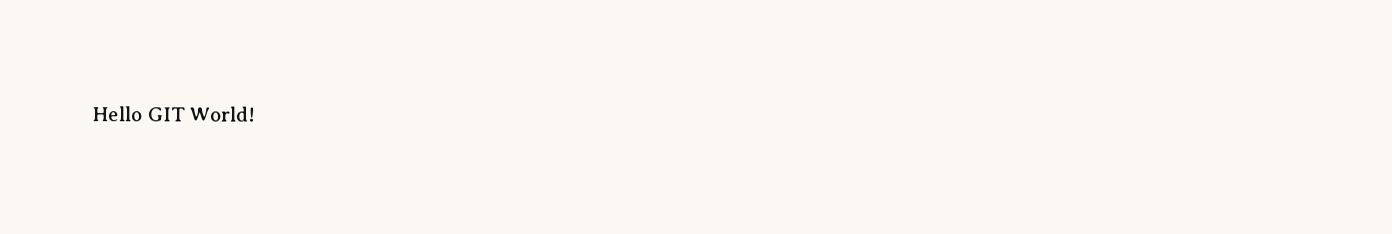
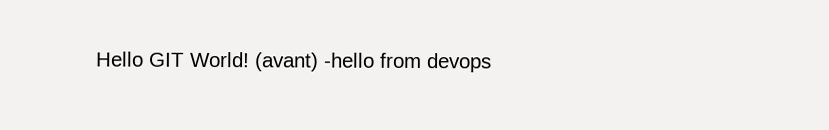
(257, 114) none -> [254,52,492,73] (avant) -hello from devops

